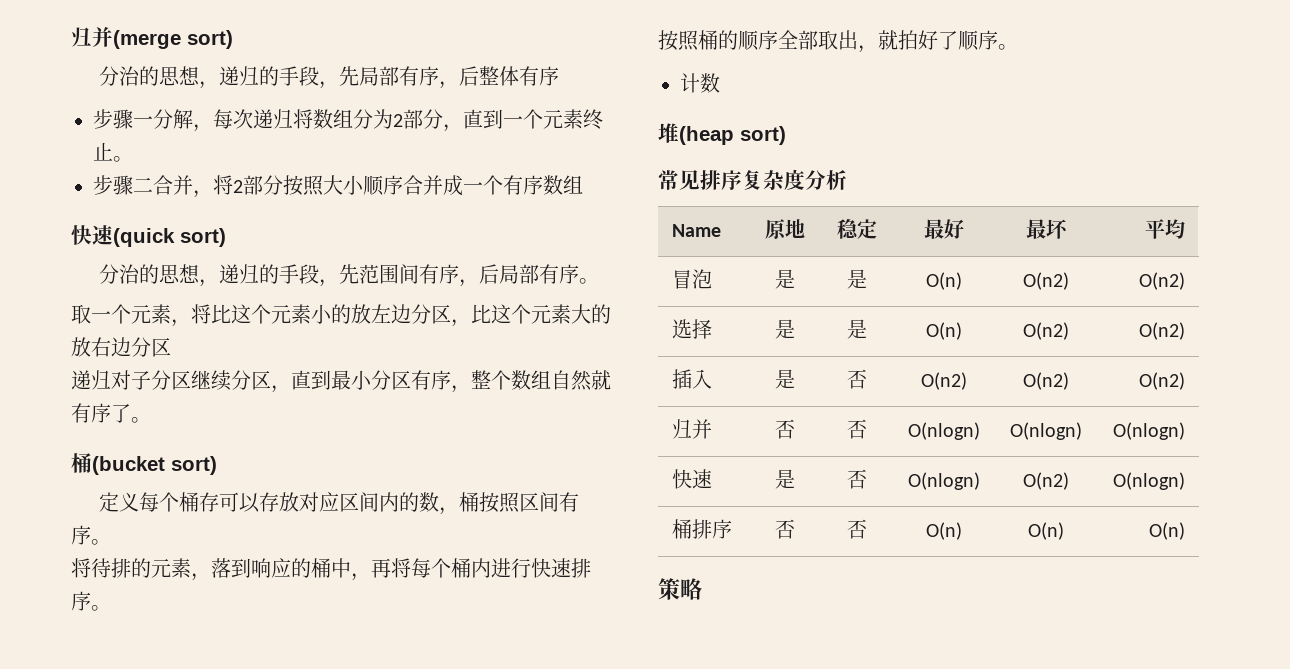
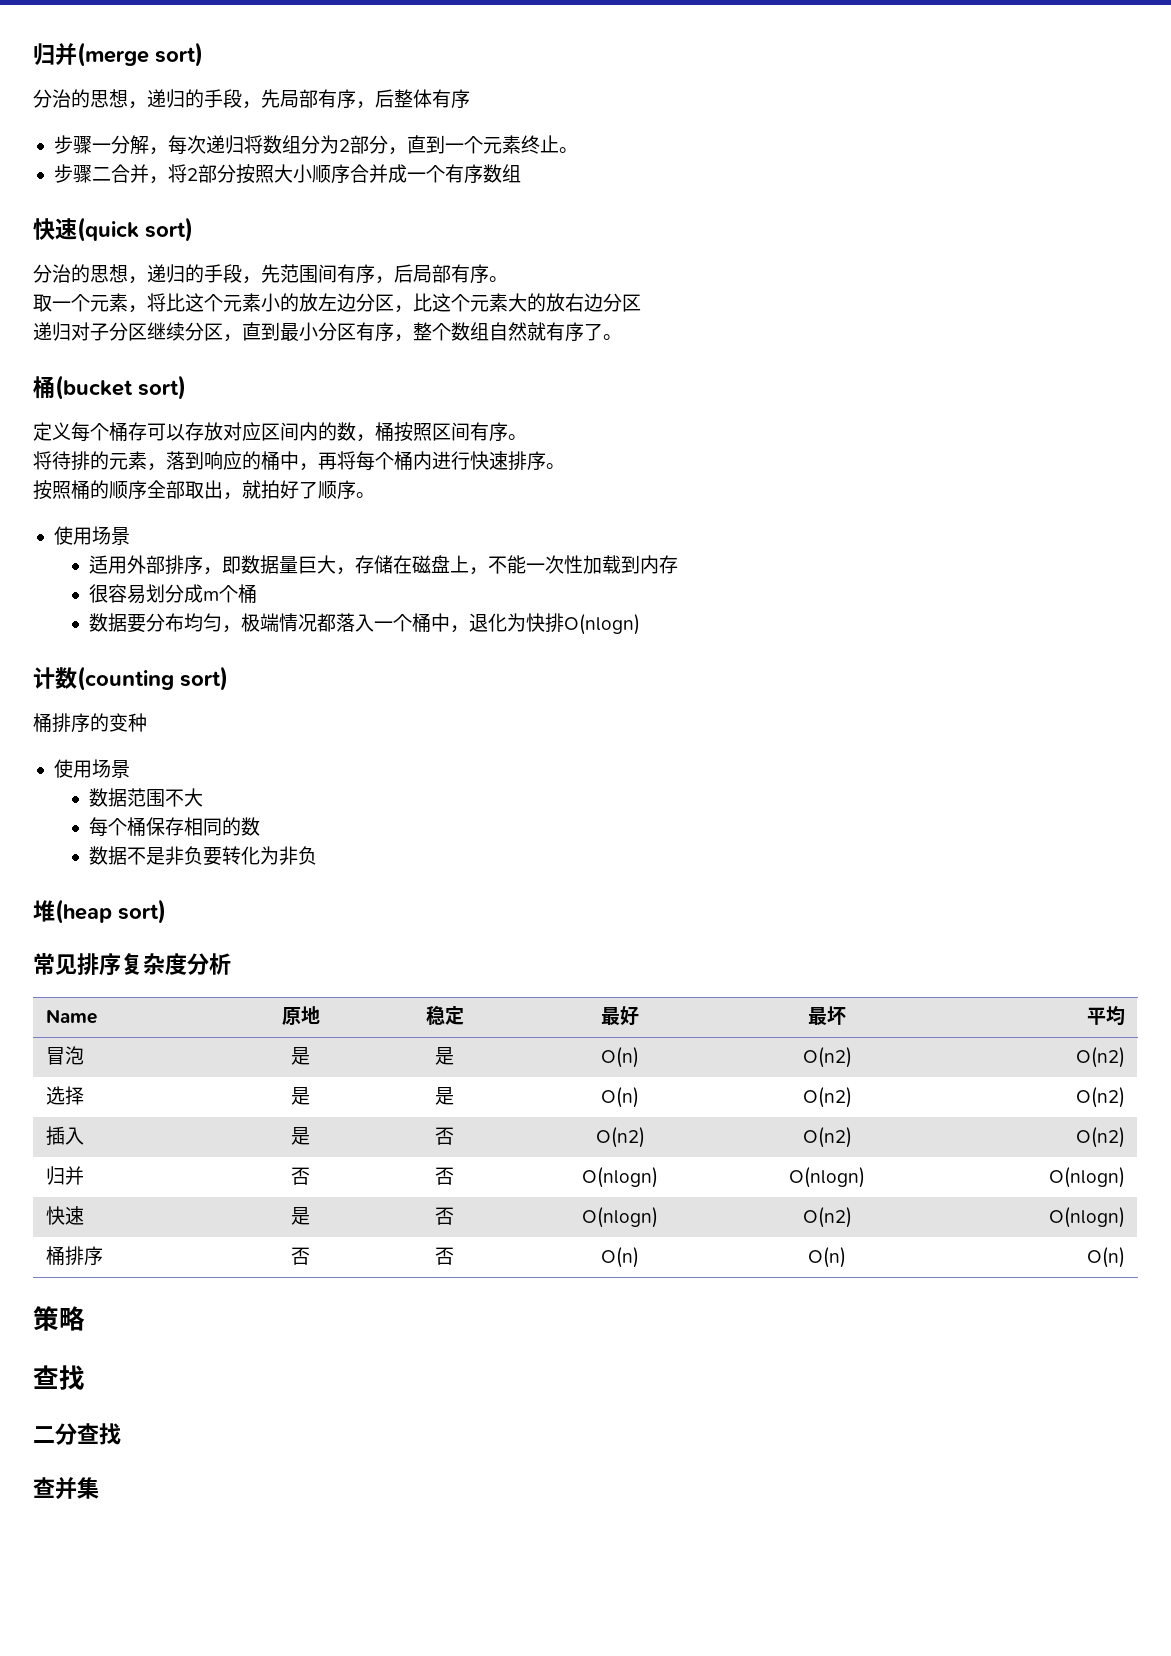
[680,73,720,93] 计数 -> [53,526,130,545] [89,555,679,575] [89,584,258,604] [89,613,641,635] [33,666,228,691] [33,713,147,733] [53,759,130,778] [89,788,204,807] [89,817,261,837] [89,846,318,866] 使用场景 // 适用外部排序，即数据量巨大，存储在磁盘上，不能一次性加载到内存 // 很容易划分成m个桶 // 数据要分布均匀，极端情况都落入一个桶中，退化为快排O(nlogn) // 计数(counting sort) // 桶排序的变种 // 使用场景 // 数据范围不大 // 每个桶保存相同的数 // 数据不是非负要转化为非负
(702, 589) none -> [33,1365,85,1390] [33,1423,121,1445] [33,1477,99,1500] // 查找 // 二分查找 // 查并集

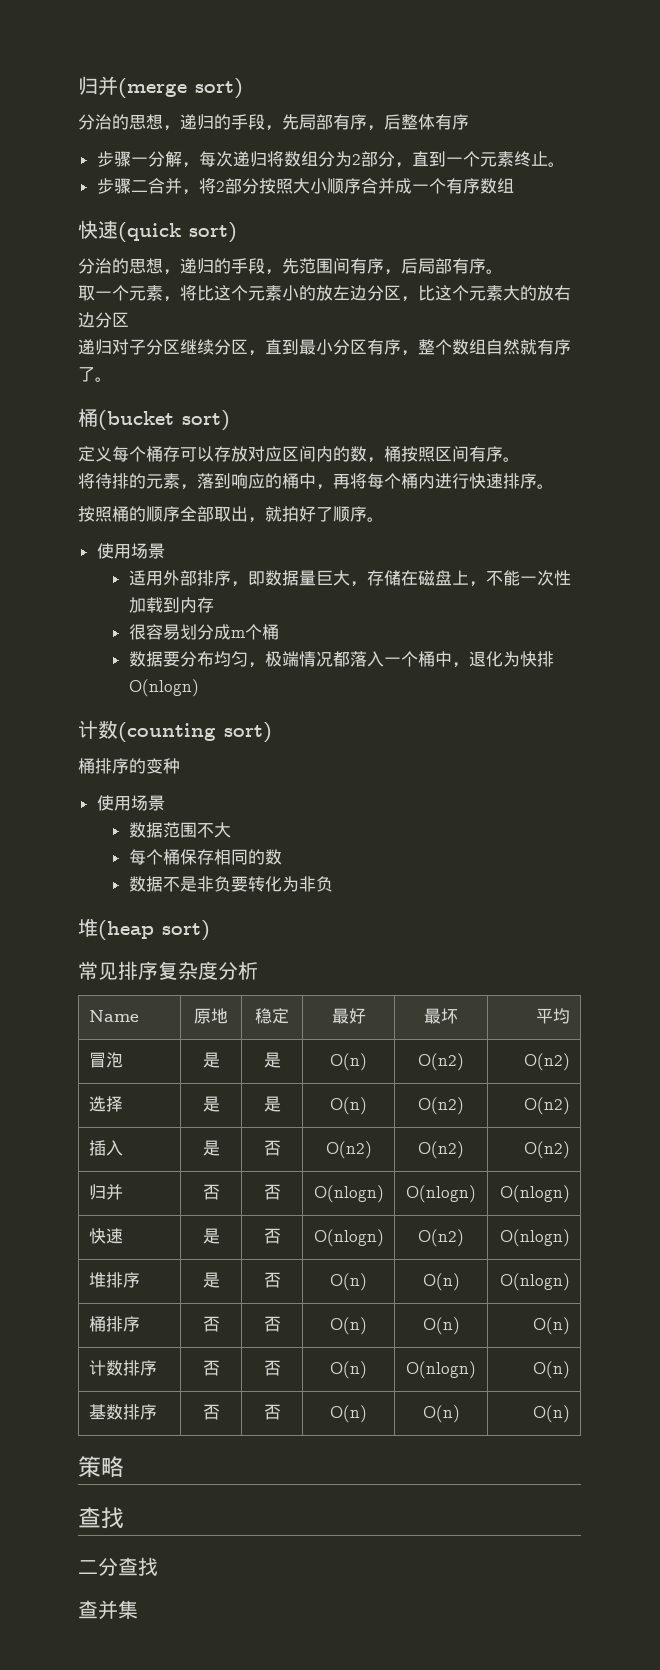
(1125, 1217) none -> [88,1272,140,1288] [202,1272,220,1288] [263,1272,281,1288] [330,1273,367,1291] [422,1273,460,1291] [500,1273,571,1291] // 堆排序 | 是 | 否 | O(n) | O(n) | O(nlogn)
(1125, 1257) none -> [88,1360,157,1376] [202,1360,220,1376] [263,1360,281,1376] [330,1361,367,1379] [406,1361,476,1379] [533,1361,571,1379] [88,1404,157,1420] [202,1404,220,1420] [263,1404,281,1420] [330,1405,367,1423] [422,1405,460,1423] [533,1405,571,1423] // 计数排序 | 否 | 否 | O(n) | O(nlogn) | O(n) // 基数排序 | 否 | 否 | O(n) | O(n) | O(n)

